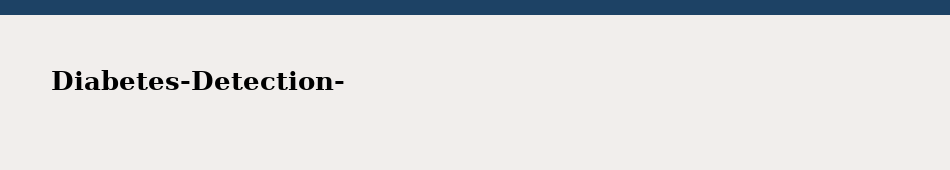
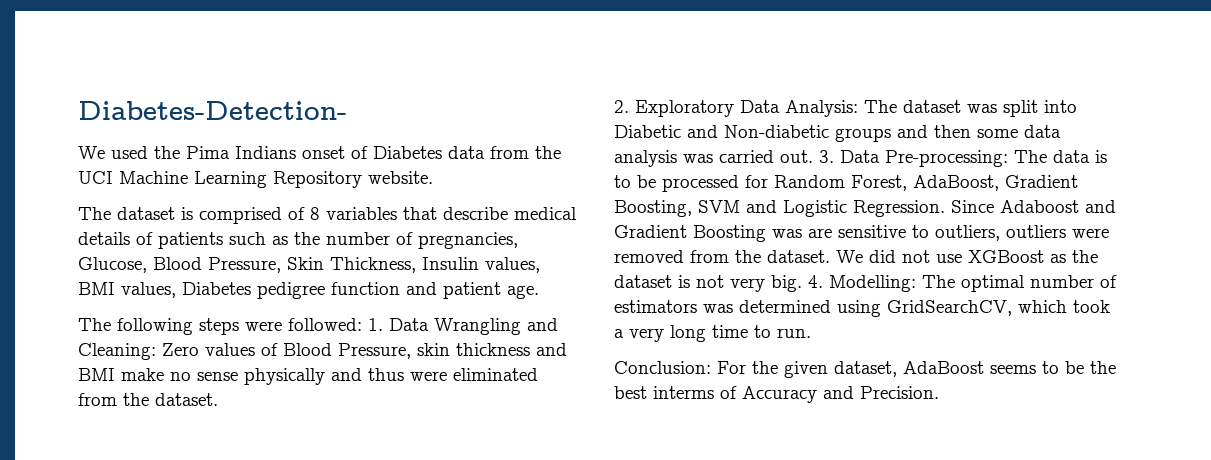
(345, 80) none -> [78,146,561,159] [78,171,433,188] [78,207,577,224] [78,232,518,249] [78,257,540,273] [78,282,539,299] [78,318,558,335] [78,343,567,360] [78,368,538,385] [78,393,218,406] [614,100,1077,117] [614,125,1061,142] [614,150,1107,167] [614,175,1078,192] [614,200,1116,217] [614,225,1109,242] [614,250,1098,263] [614,275,1117,292] [614,300,1110,317] [614,325,811,342] [614,361,1116,378] [614,386,939,403] // We used the Pima Indians onset of Diabetes data from the UCI Machine Learning Repository website. // The dataset is comprised of 8 variables that describe medical details of patients such as the number of pregnancies, Glucose, Blood Pressure, Skin Thickness, Insulin values, BMI values, Diabetes pedigree function and patient age. // The following steps were followed: 1. Data Wrangling and Cleaning: Zero values of Blood Pressure, skin thickness and BMI make no sense physically and thus were eliminated from the dataset. // 2. Exploratory Data Analysis: The dataset was split into Diabetic and Non-diabetic groups and then some data analysis was carried out. 3. Data Pre-processing: The data is to be processed for Random Forest, AdaBoost, Gradient Boosting, SVM and Logistic Regression. Since Adaboost and Gradient Boosting was are sensitive to outliers, outliers were removed from the dataset. We did not use XGBoost as the dataset is not very big. 4. Modelling: The optimal number of estimators was determined using GridSearchCV, which took a very long time to run. // Conclusion: For the given dataset, AdaBoost seems to be the best interms of Accuracy and Precision.

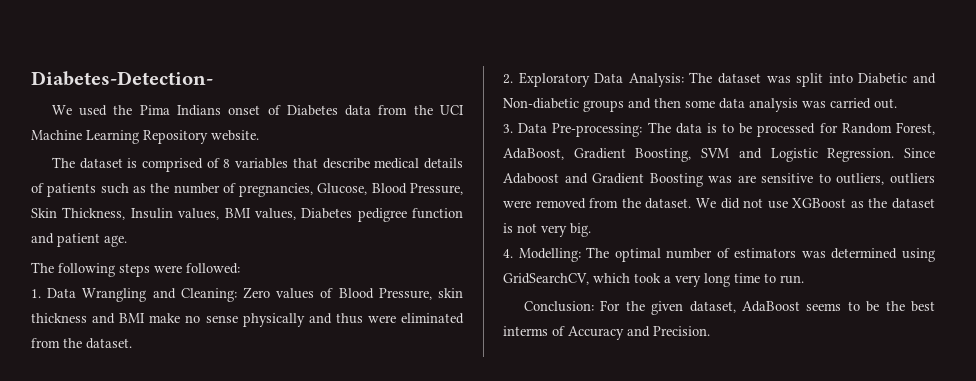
(362, 324) none -> (240, 268) //
(813, 156) none -> (897, 103) //
(802, 283) none -> (591, 230) //

